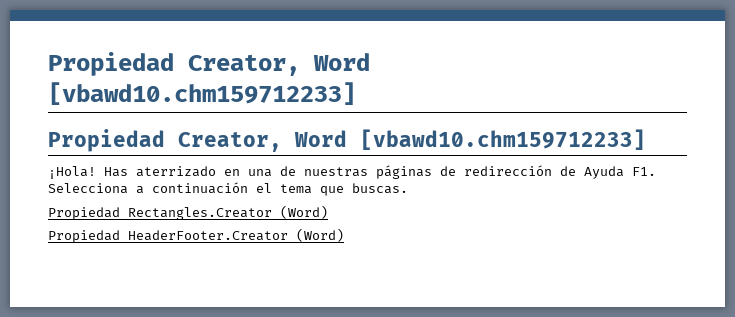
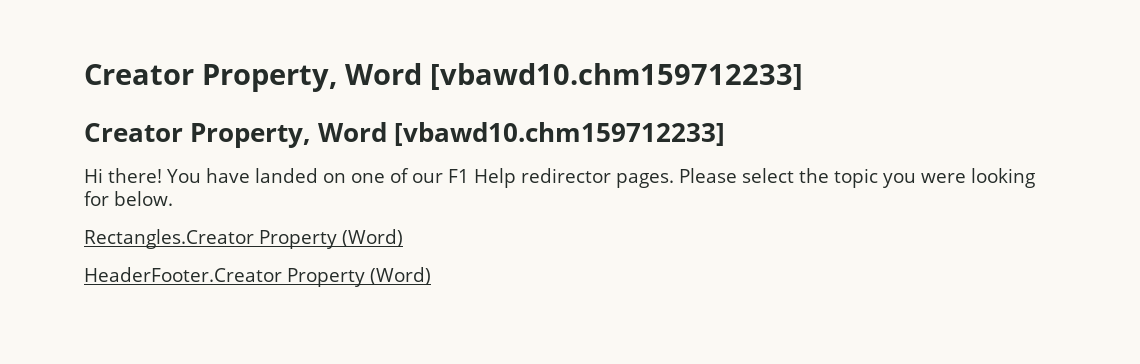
[48,52,370,76] [48,82,356,105] [48,129,646,152] [48,165,656,179] [48,182,408,196] [48,207,272,220] Propiedad Creator, Word [vbawd10.chm159712233] // Propiedad Creator, Word [vbawd10.chm159712233] // ¡Hola! Has aterrizado en una de nuestras páginas de redirección de Ayuda F1. Selecciona a continuación el tema que buscas. // Propiedad Rectangles.Creator -> [84,63,803,92] [84,122,725,148] [84,168,1035,188] [84,191,173,206] [84,229,337,249] Creator Property, Word [vbawd10.chm159712233] // Creator Property, Word [vbawd10.chm159712233] // Hi there! You have landed on one of our F1 Help redirector pages. Please select the topic you were looking for below. // Rectangles.Creator Property
[48,230,288,243] Propiedad HeaderFooter.Creator -> [84,267,365,287] HeaderFooter.Creator Property

